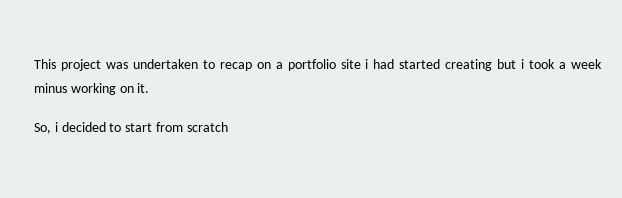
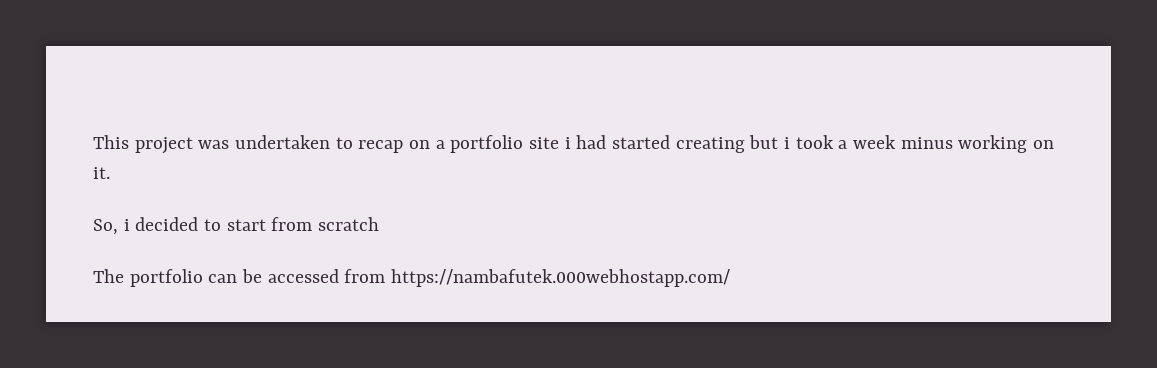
(228, 127) none -> [93,269,731,287] // The portfolio can be accessed from https://nambafutek.000webhostapp.com/

